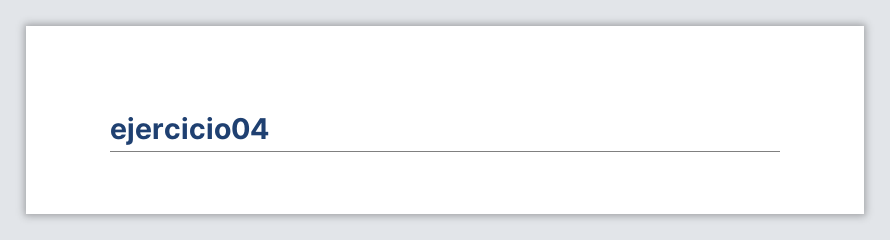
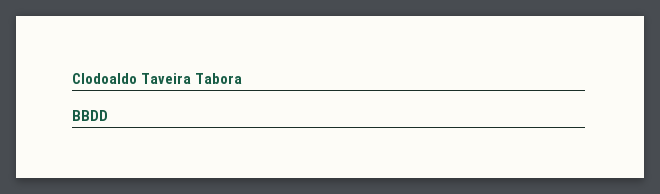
[110,116,269,145] ejercicio04 -> [72,73,242,84] [72,110,108,121] Clodoaldo Taveira Tabora // BBDD

